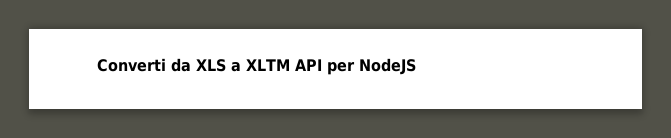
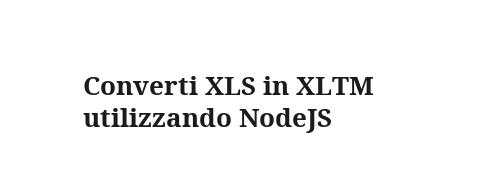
[171,58,355,75] da XLS a XLTM API per -> [205,76,375,95] [83,108,232,127] XLS in XLTM utilizzando

